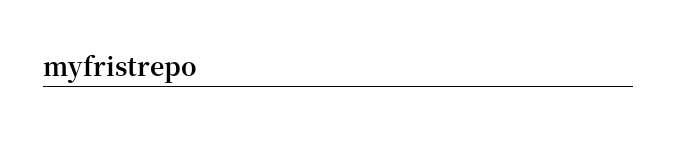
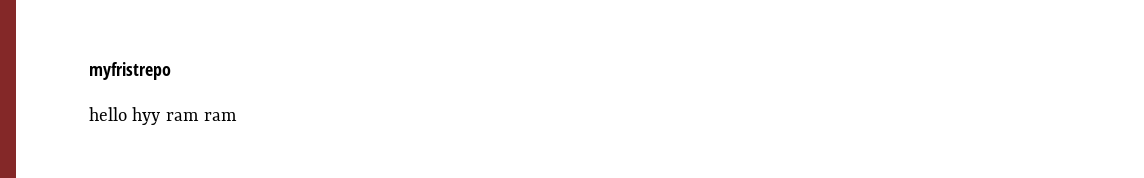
(197, 68) none -> [89,107,237,125] // hello hyy ram ram

